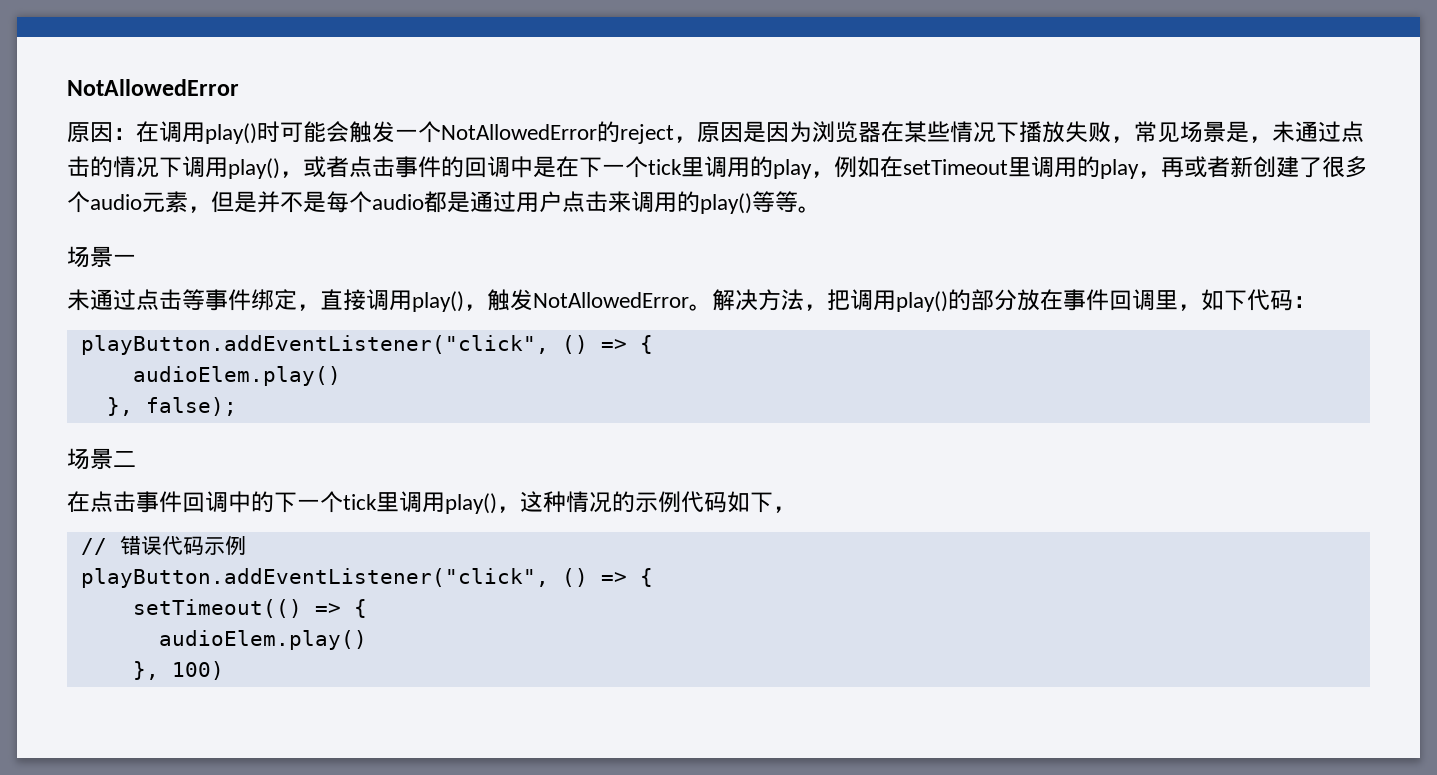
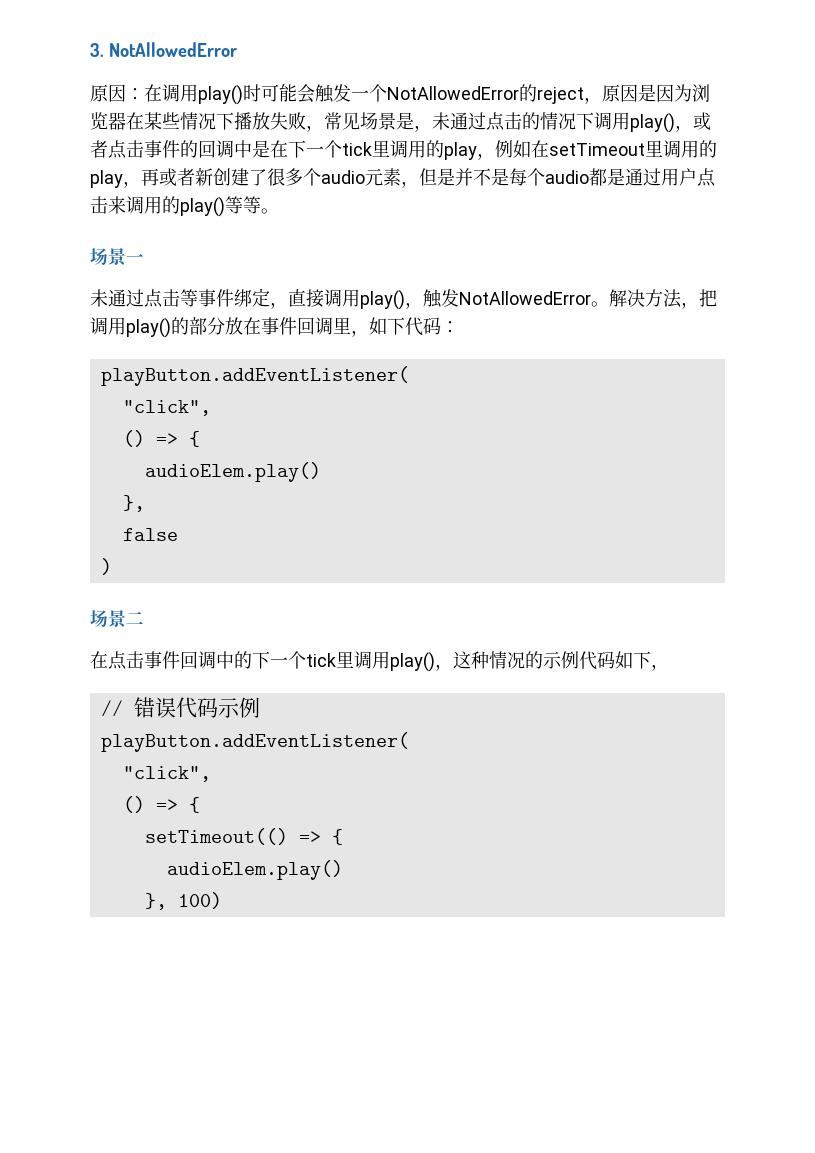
(67, 87) none -> [90,43,104,57] 3.
[80,335,549,355] playButton.addEventListener("click", -> [100,366,409,386] [122,400,211,416] playButton.addEventListener( // "click", //
[145,397,237,416] false); -> [122,528,178,541] [100,558,112,575] // false // )
[80,568,549,588] playButton.addEventListener("click", -> [100,732,409,752] [122,766,211,782] playButton.addEventListener( // "click", //

